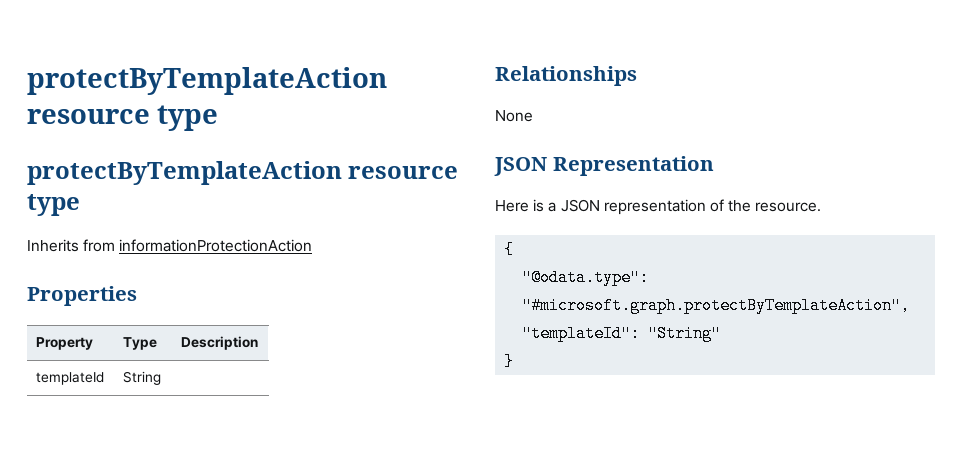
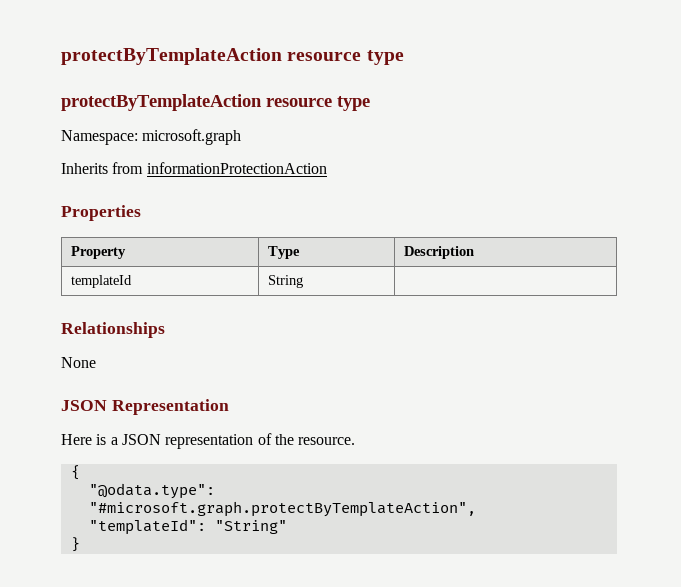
(80, 205) none -> [61,129,242,145] // Namespace: microsoft.graph

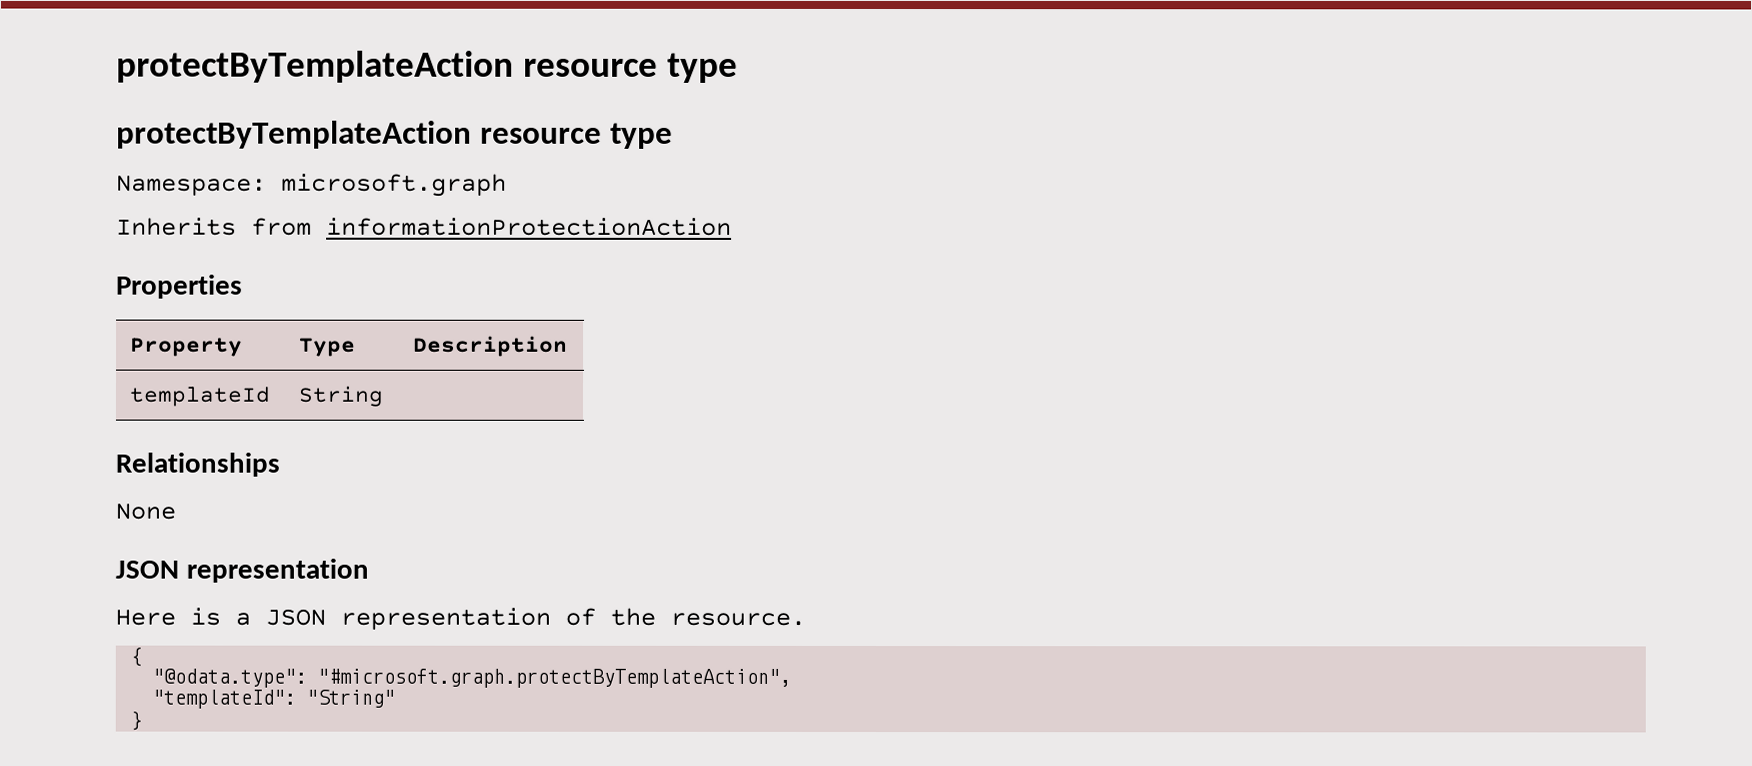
[111,399,229,415] Representation -> [185,558,369,583] representation

